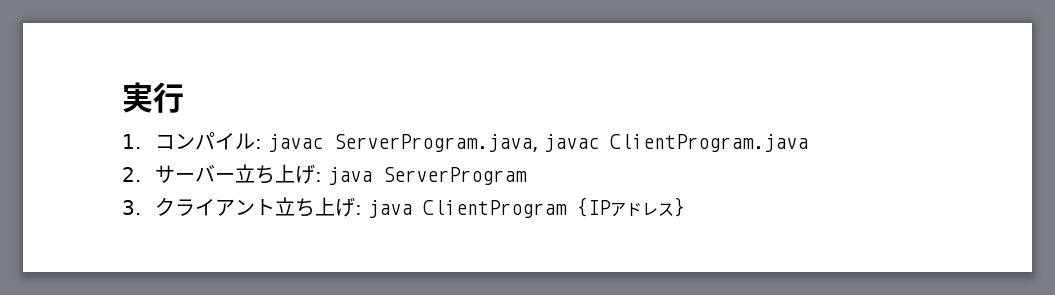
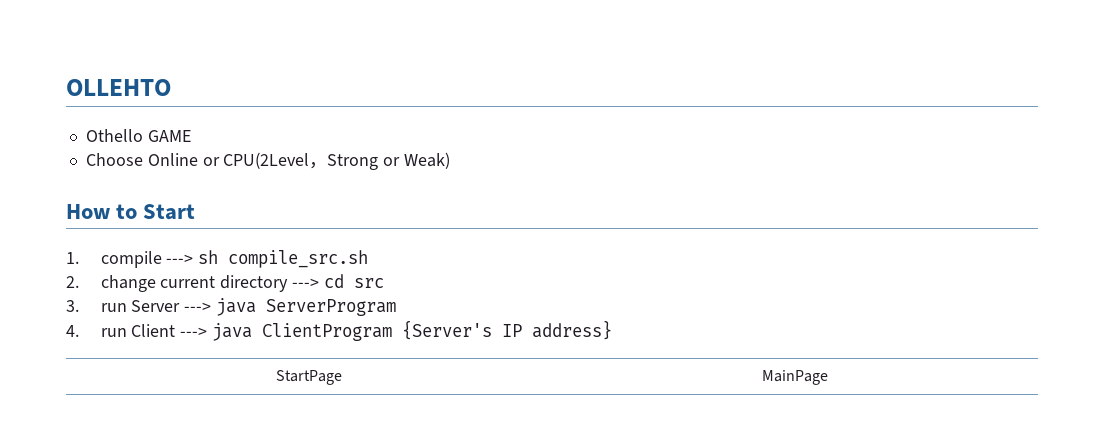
[122,82,184,113] [122,132,808,152] [122,164,527,185] [122,197,685,218] 実行 // 1.コンパイル: javac ServerProgram.java, javac ClientProgram.java // 2.サーバー立ち上げ: java ServerProgram // 3.クライアント立ち上げ: java ClientProgram {IPアドレス} -> [66,79,171,96] [85,129,191,142] [85,152,451,170] [66,204,196,220] [66,250,369,268] [66,274,384,292] [66,298,397,316] [66,320,613,341] [276,370,342,385] [761,370,828,385] OLLEHTO // Othello GAME // Choose Online or CPU(2Level，Strong or Weak) // How to Start // 1. compile ---> sh compile_src.sh // 2. change current directory ---> cd src // 3. run Server ---> java ServerProgram // 4. run Client ---> java ClientProgram {Server's IP address} // StartPage | MainPage

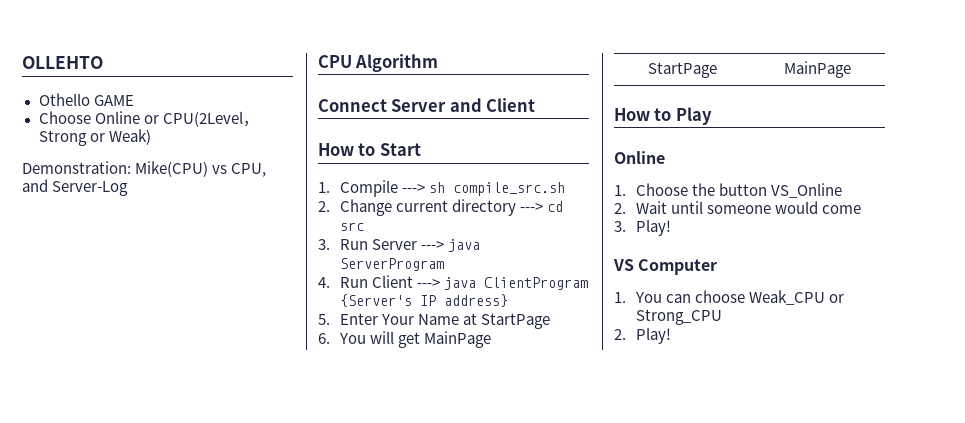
(451, 160) none -> [22,161,267,177] [22,179,129,196] [318,54,439,72] [318,98,536,112] // Demonstration: Mike(CPU) vs CPU, and Server-Log // CPU Algorithm // Connect Server and Client
[100,251,162,268] compile -> [339,180,398,197] Compile
[100,275,156,292] change -> [339,199,392,216] Change
[100,303,127,312] run -> [339,239,368,250] Run
[100,328,127,337] run -> [339,277,368,288] Run
[276,370,342,385] [761,370,828,385] // StartPage | MainPage -> [318,313,551,329] [318,331,492,348] [648,62,717,78] [784,61,851,78] [614,107,712,125] [614,151,665,164] [614,183,843,198] [614,201,862,214] [614,219,671,236] [613,259,718,275] [614,290,845,305] [635,309,722,325] [614,327,671,344] // 5. Enter Your Name at StartPage // 6. You will get MainPage // StartPage | MainPage // How to Play // Online // 1. Choose the button VS_Online // 2. Wait until someone would come // 3. Play! // VS Computer // 1. You can choose Weak_CPU or Strong_CPU // 2. Play!

